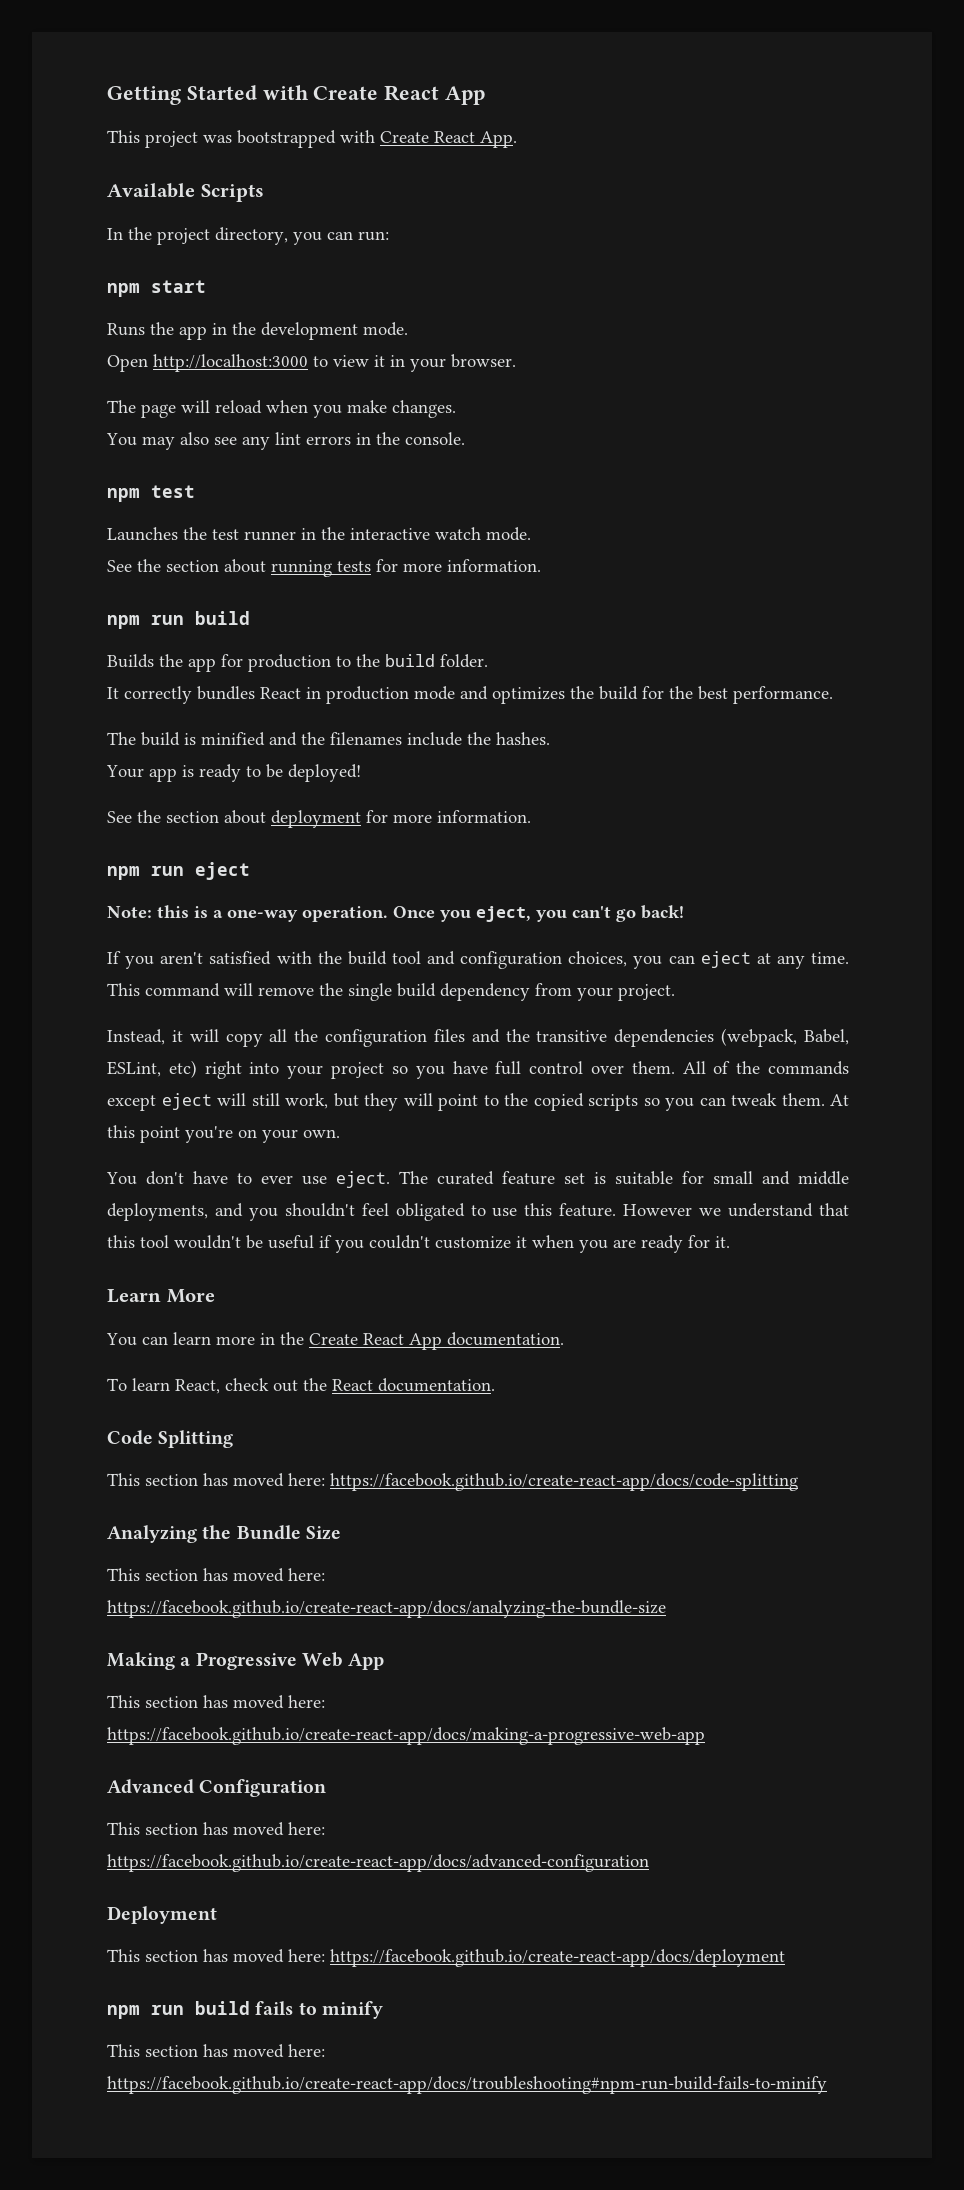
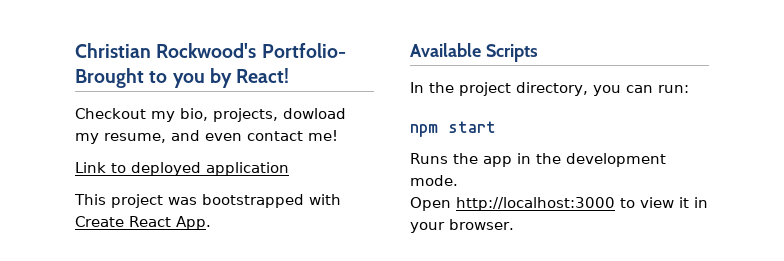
[107,85,486,105] Getting Started with Create React App -> [75,43,346,58] [75,68,290,88] [75,108,346,122] [75,130,338,144] [75,162,289,176] Christian Rockwood's Portfolio- Brought to you by React! // Checkout my bio, projects, dowload my resume, and even contact me! // Link to deployed application
[107,400,456,418] [106,432,465,450] [107,485,195,502] [107,527,531,541] [107,559,541,577] [107,611,250,629] [107,654,488,672] [107,686,833,704] [107,732,550,746] [106,764,361,782] [107,810,531,828] [107,862,250,880] [107,905,684,922] [107,951,849,969] [107,983,675,1001] [107,1028,849,1047] [107,1060,849,1079] [107,1093,849,1111] [107,1125,340,1143] [106,1171,849,1188] [107,1203,849,1221] [107,1235,730,1253] [107,1289,215,1303] [106,1332,564,1350] [107,1378,495,1394] [107,1430,234,1448] [107,1473,798,1491] [107,1525,341,1543] [107,1568,325,1582] [107,1600,666,1618] [107,1652,385,1670] [107,1695,325,1709] [107,1727,705,1745] [107,1779,327,1797] [107,1822,325,1836] [107,1854,649,1872] [107,1906,217,1924] [107,1949,785,1967] [107,2001,383,2019] [107,2044,325,2058] [107,2076,827,2094] // The page will reload when you make changes. // You may also see any lint errors in the console. // npm test // Launches the test runner in the interactive watch mode. // See the section about running tests for more information. // npm run build // Builds the app for production to the build folder. // It correctly bundles React in production mode and optimizes the build for the best performance. // The build is minified and the filenames include the hashes. // Your app is ready to be deployed! // See the section about deployment for more information. // npm run eject // Note: this is a one-way operation. Once you eject, you can't go back! // If you aren't satisfied with the build tool and configuration choices, you can eject at any time. This command will remove the single build dependency from your project. // Instead, it will copy all the configuration files and the transitive dependencies (webpack, Babel, ESLint, etc) right into your project so you have full control over them. All of the commands except eject will still work, but they will point to the copied scripts so you can tweak them. At this point you're on your own. // You don't have to ever use eject. The curated feature set is suitable for small and middle deployments, and you shouldn't feel obligated to use this feature. However we understand that this tool wouldn't be useful if you couldn't customize it when you are ready for it. // Learn More // You can learn more in the Create React App documentation. // To learn React, check out the React documentation. // Code Splitting // This section has moved here: https://facebook.github.io/create-react-app/docs/code-splitting // Analyzing the Bundle Size // This section has moved here: https://facebook.github.io/create-react-app/docs/analyzing-the-bundle-size // Making a Progressive Web App // This section has moved here: https://facebook.github.io/create-react-app/docs/making-a-progressive-web-app // Advanced Configuration // This section has moved here: https://facebook.github.io/create-react-app/docs/advanced-configuration // Deployment // This section has moved here: https://facebook.github.io/create-react-app/docs/deployment // npm run build fails to minify // This section has moved here: https://facebook.github.io/create-react-app/docs/troubleshooting#npm-run-build-fails-to-minify -> (514, 224) none

